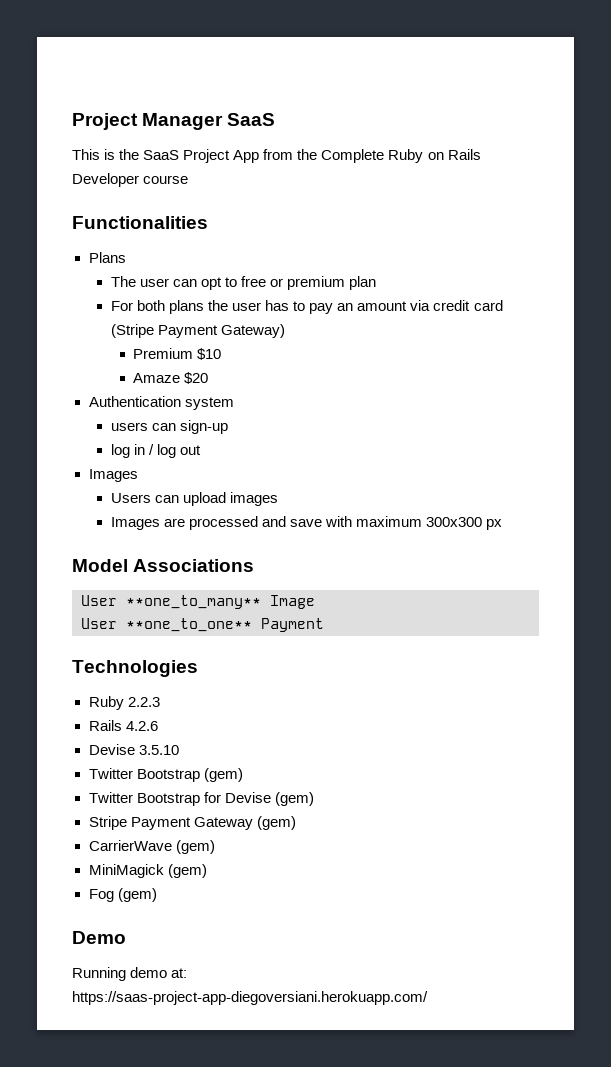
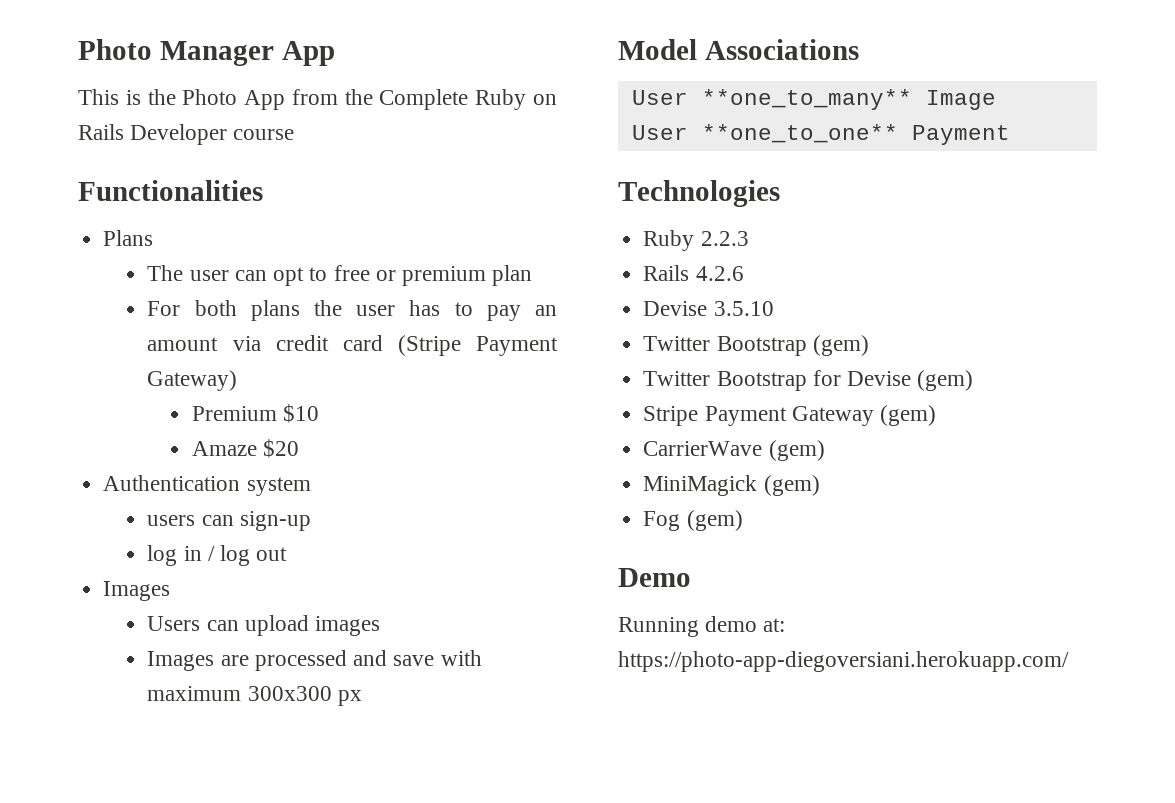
[72,113,276,130] Project Manager SaaS -> [78,39,335,66] Photo Manager App
[143,149,231,163] SaaS Project -> [182,89,238,105] Photo
[72,991,428,1005] https://saas-project-app-diegoversiani.herokuapp.com/ -> [618,651,1069,672] https://photo-app-diegoversiani.herokuapp.com/

